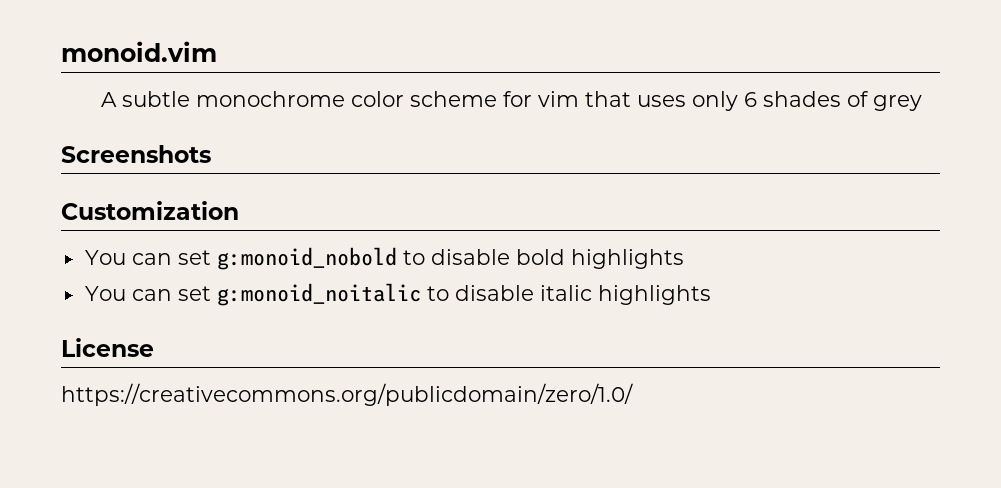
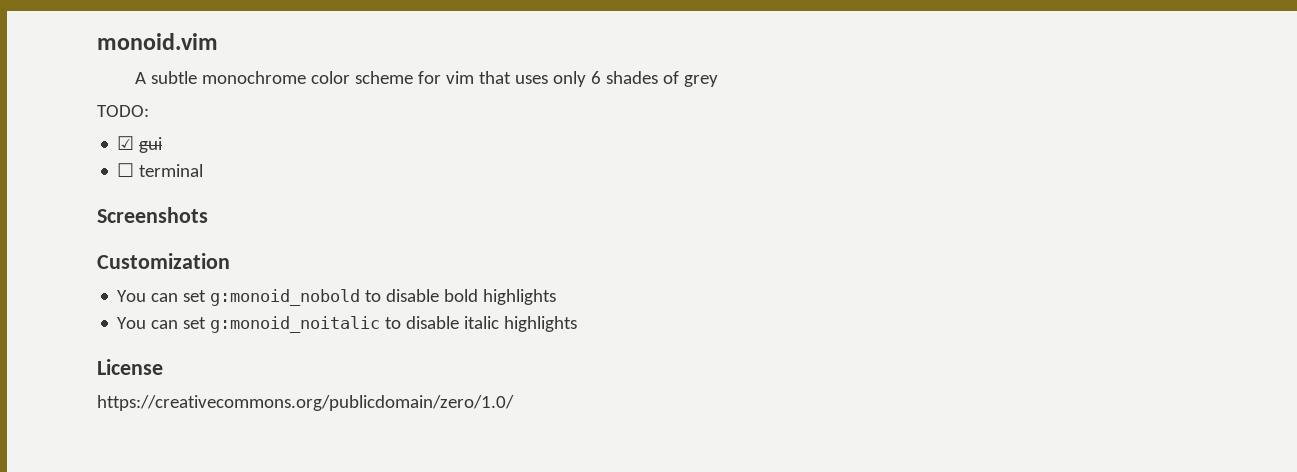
(922, 103) none -> [97,105,149,117] [117,136,163,153] [117,163,204,177] // TODO: // ☑ gui // ☐ terminal

